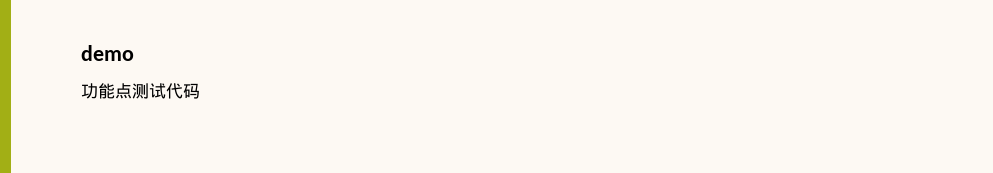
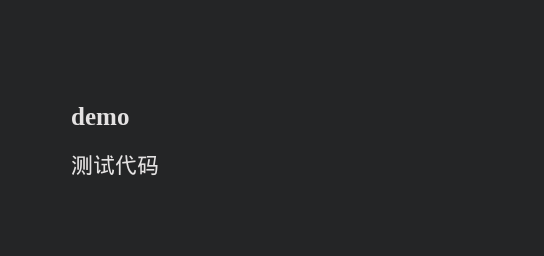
[81,83,132,99] 功能点 -> (130, 116) none

